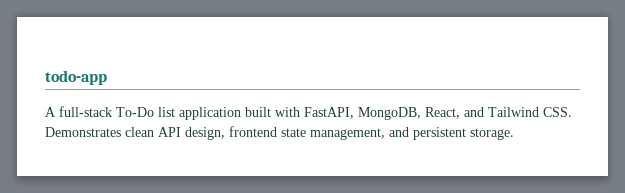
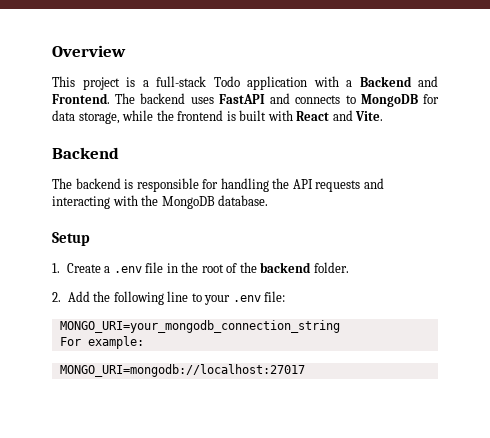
[45,70,107,85] [45,106,572,120] [45,126,514,140] todo-app // A full-stack To-Do list application built with FastAPI, MongoDB, React, and Tailwind CSS. Demonstrates clean API design, frontend state management, and persistent storage. -> [52,45,126,57] [52,76,438,90] [52,93,440,107] [52,110,384,124] [52,147,119,159] [52,178,384,192] [52,195,269,209] [52,232,90,246] [52,262,349,273] [52,291,286,305] [59,320,340,333] [59,336,144,349] [59,364,305,377] Overview // This project is a full-stack Todo application with a Backend and Frontend. The backend uses FastAPI and connects to MongoDB for data storage, while the frontend is built with React and Vite. // Backend // The backend is responsible for handling the API requests and interacting with the MongoDB database. // Setup // 1. Create a .env file in the root of the backend folder. // 2. Add the following line to your .env file: // MONGO_URI=your_mongodb_connection_string // For example: // MONGO_URI=mongodb://localhost:27017

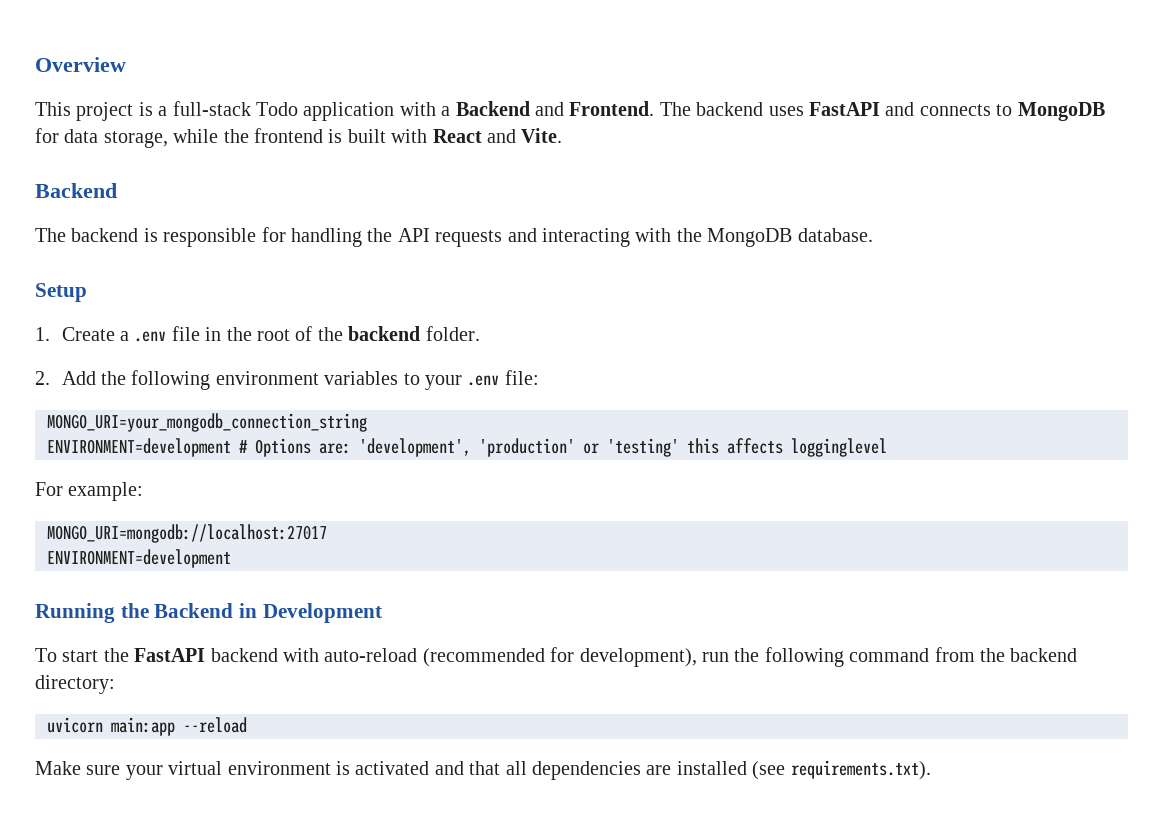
[167,291,189,302] line -> [215,371,399,385] environment variables
[59,336,144,349] [59,364,305,377] For example: // MONGO_URI=mongodb://localhost:27017 -> [47,438,887,457] [35,482,144,501] [47,524,327,543] [47,549,231,568] [35,603,382,623] [35,647,1078,667] [35,675,115,694] [47,717,247,736] [35,760,931,780] ENVIRONMENT=development # Options are: 'development', 'production' or 'testing' this affects logginglevel // For example: // MONGO_URI=mongodb://localhost:27017 // ENVIRONMENT=development // Running the Backend in Development // To start the FastAPI backend with auto-reload (recommended for development), run the following command from the backend directory: // uvicorn main:app --reload // Make sure your virtual environment is activated and that all dependencies are installed (see requirements.txt).

